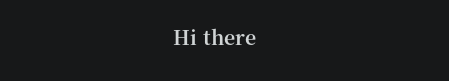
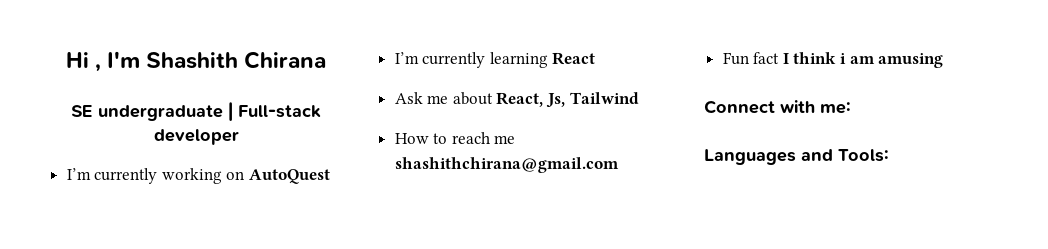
[202,28,256,45] there -> [94,51,327,72] [71,102,321,121] [153,129,239,145] [66,168,331,184] [394,52,596,68] [394,92,639,108] [394,132,516,144] [394,157,619,173] [722,52,944,68] [704,100,851,114] [704,149,889,165] , I'm Shashith Chirana // SE undergraduate | Full-stack developer // I’m currently working on AutoQuest // I’m currently learning React // Ask me about React, Js, Tailwind // How to reach me shashithchirana@gmail.com // Fun fact I think i am amusing // Connect with me: // Languages and Tools:

